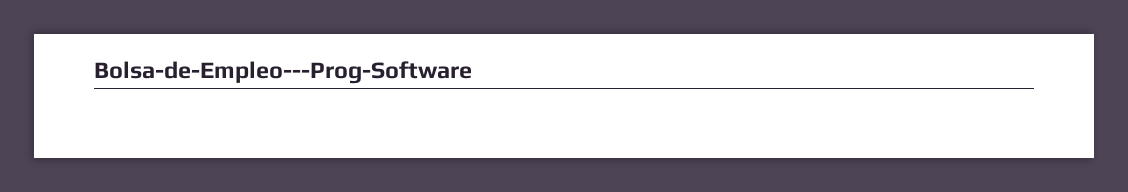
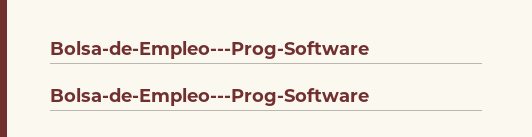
[94,61,472,84] Bolsa-de-Empleo---Prog-Software -> [50,41,369,59] [50,88,369,106] Bolsa-de-Empleo---Prog-Software // Bolsa-de-Empleo---Prog-Software

